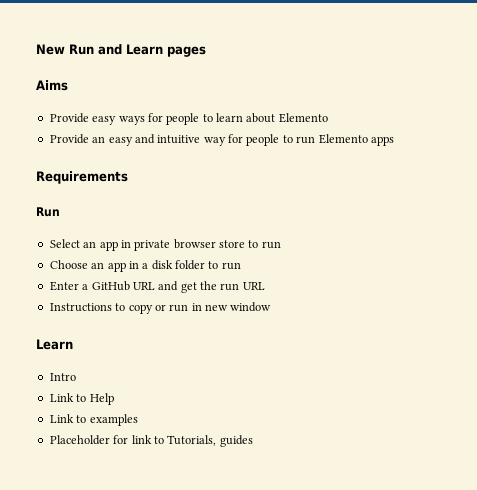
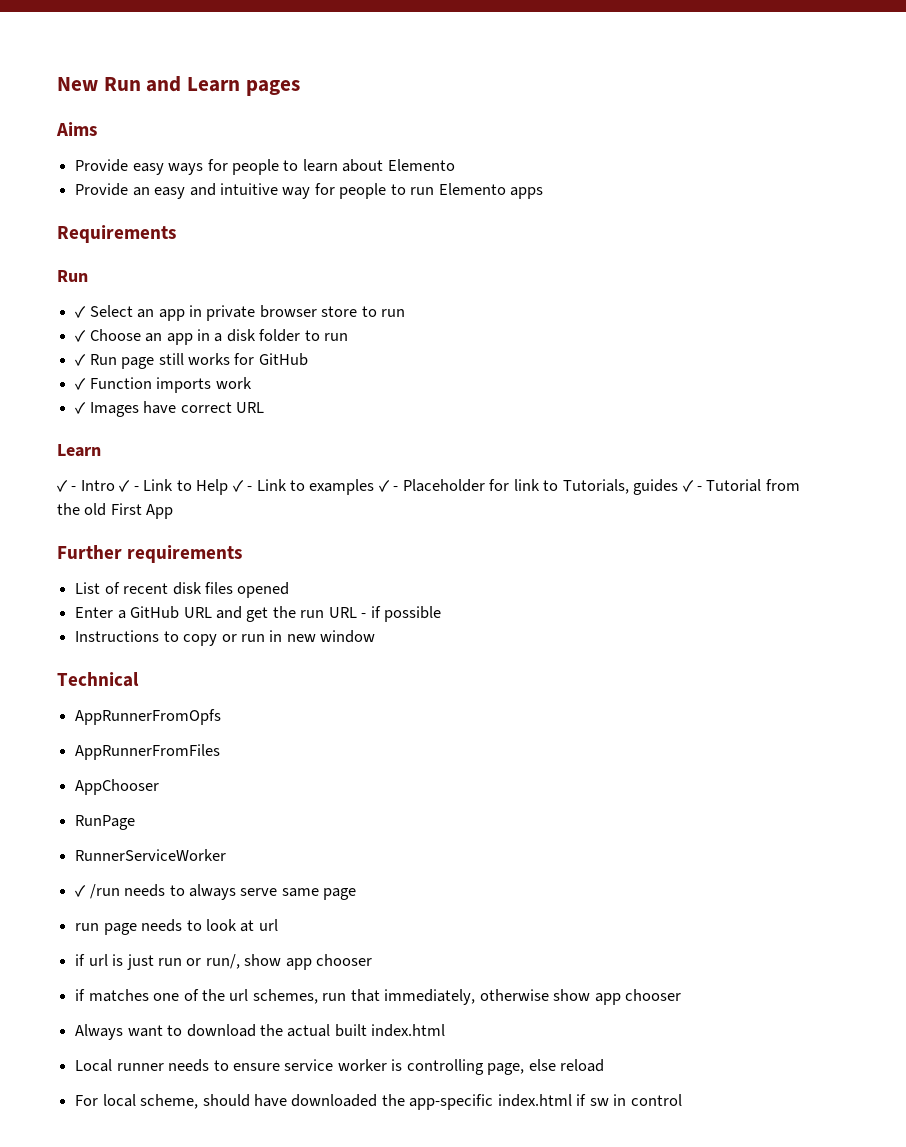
(60, 212) none -> [75,306,87,318] ✓
(281, 245) none -> [75,330,87,342] ✓
(241, 266) none -> [75,353,308,369] [75,377,252,393] [75,401,264,417] [57,444,101,457] [57,479,800,495] [57,503,174,519] [57,545,243,563] [75,582,290,598] // ✓ Run page still works for GitHub // ✓ Function imports work // ✓ Images have correct URL // Learn // ✓ - Intro ✓ - Link to Help ✓ - Link to examples ✓ - Placeholder for link to Tutorials, guides ✓ - Tutorial from the old First App // Further requirements // List of recent disk files opened
(265, 286) none -> [361,606,442,622] - if possible
[36,339,73,350] [49,373,76,381] [49,393,114,405] [49,414,138,426] [49,435,253,447] Learn // Intro // Link to Help // Link to examples // Placeholder for link to Tutorials, guides -> [57,672,139,687] [75,709,222,725] [75,744,221,760] [75,779,160,795] [75,815,136,830] [75,849,227,861] [75,884,357,900] [75,919,278,935] [75,954,373,970] [75,989,682,1005] [75,1024,446,1040] [75,1059,605,1075] [75,1094,682,1110] Technical // AppRunnerFromOpfs // AppRunnerFromFiles // AppChooser // RunPage // RunnerServiceWorker // ✓ /run needs to always serve same page // run page needs to look at url // if url is just run or run/, show app chooser // if matches one of the url schemes, run that immediately, otherwise show app chooser // Always want to download the actual built index.html // Local runner needs to ensure service worker is controlling page, else reload // For local scheme, should have downloaded the app-specific index.html if sw in control

